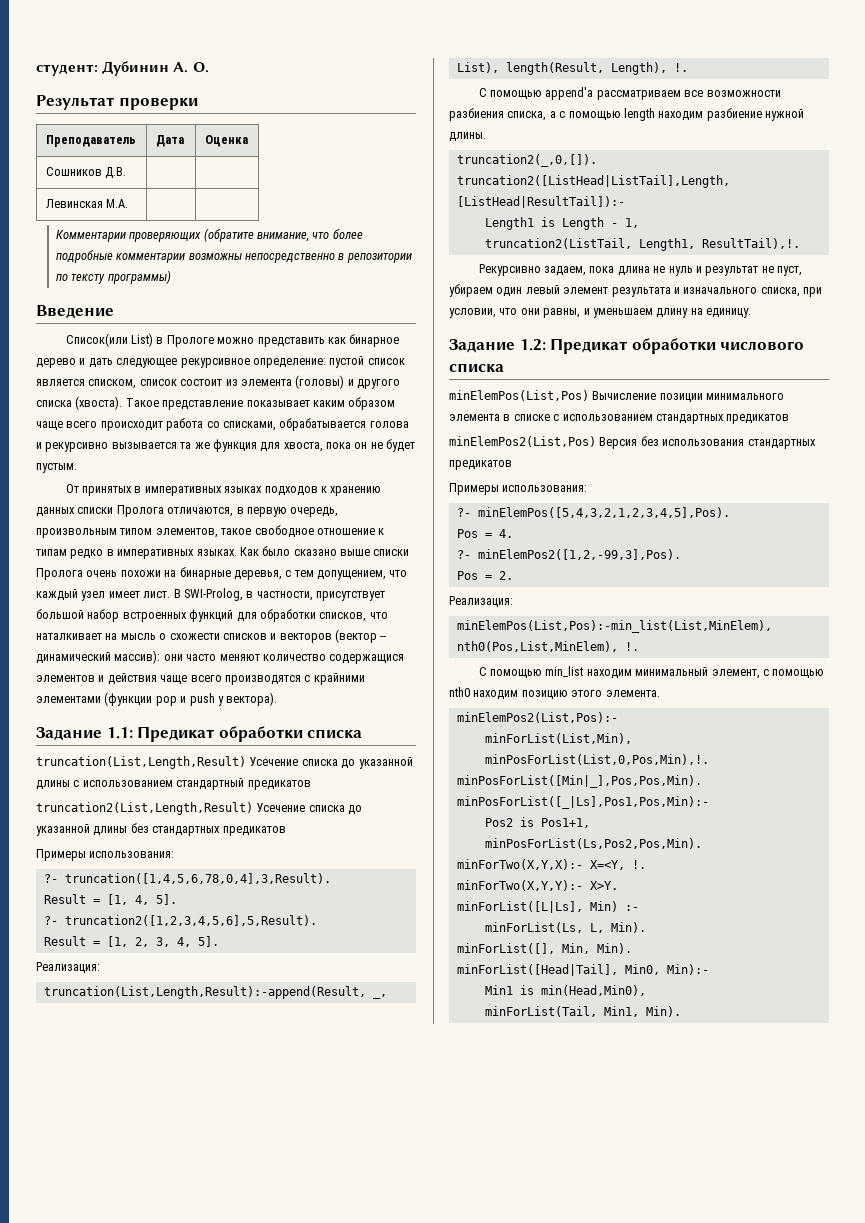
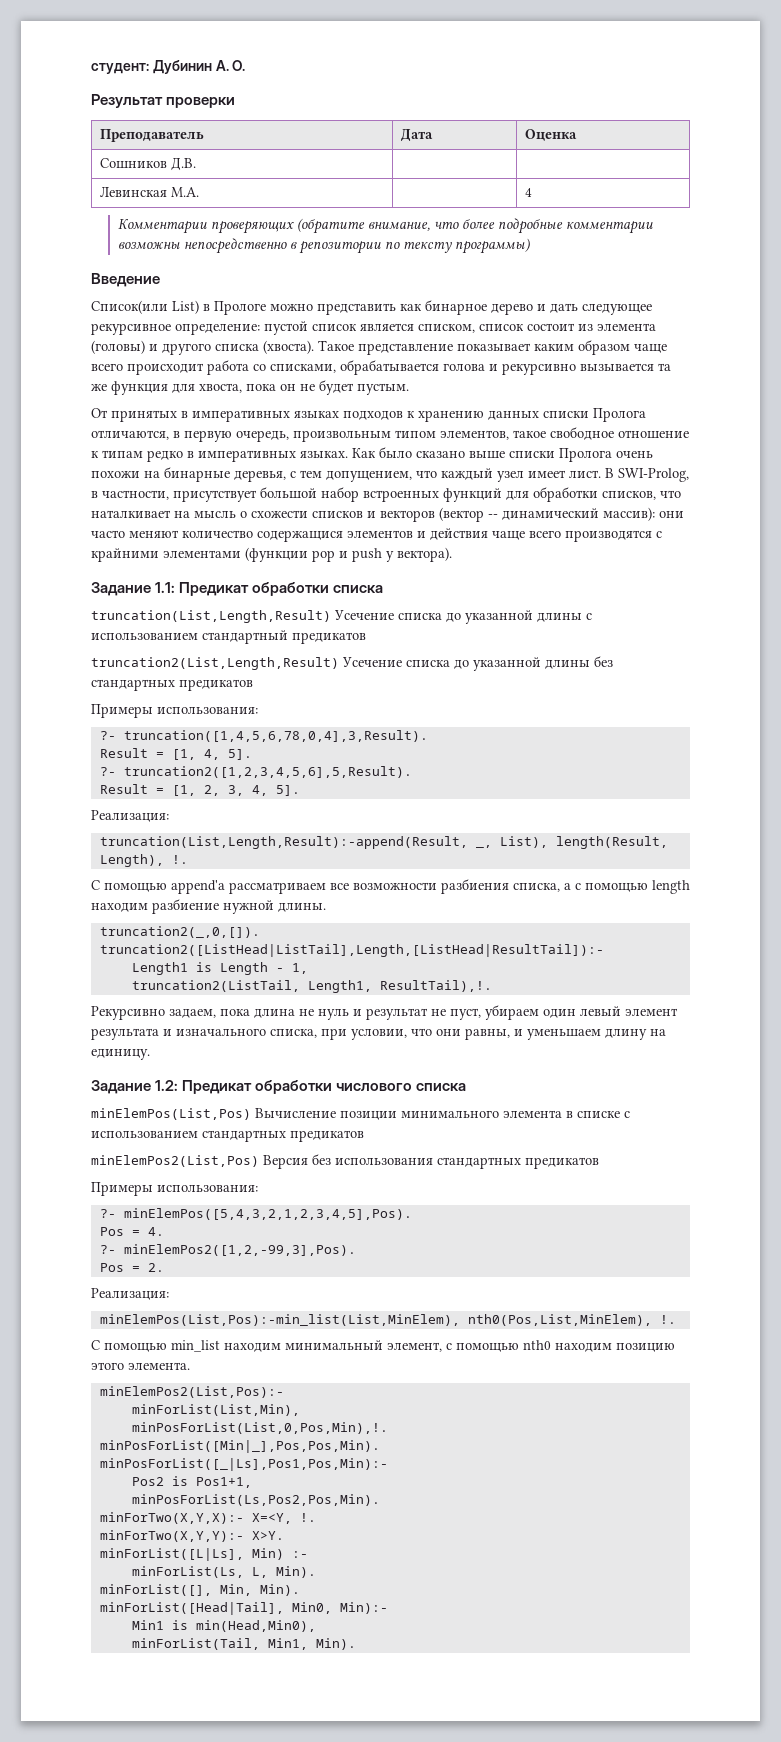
(129, 203) none -> [525,188,533,197] 4

